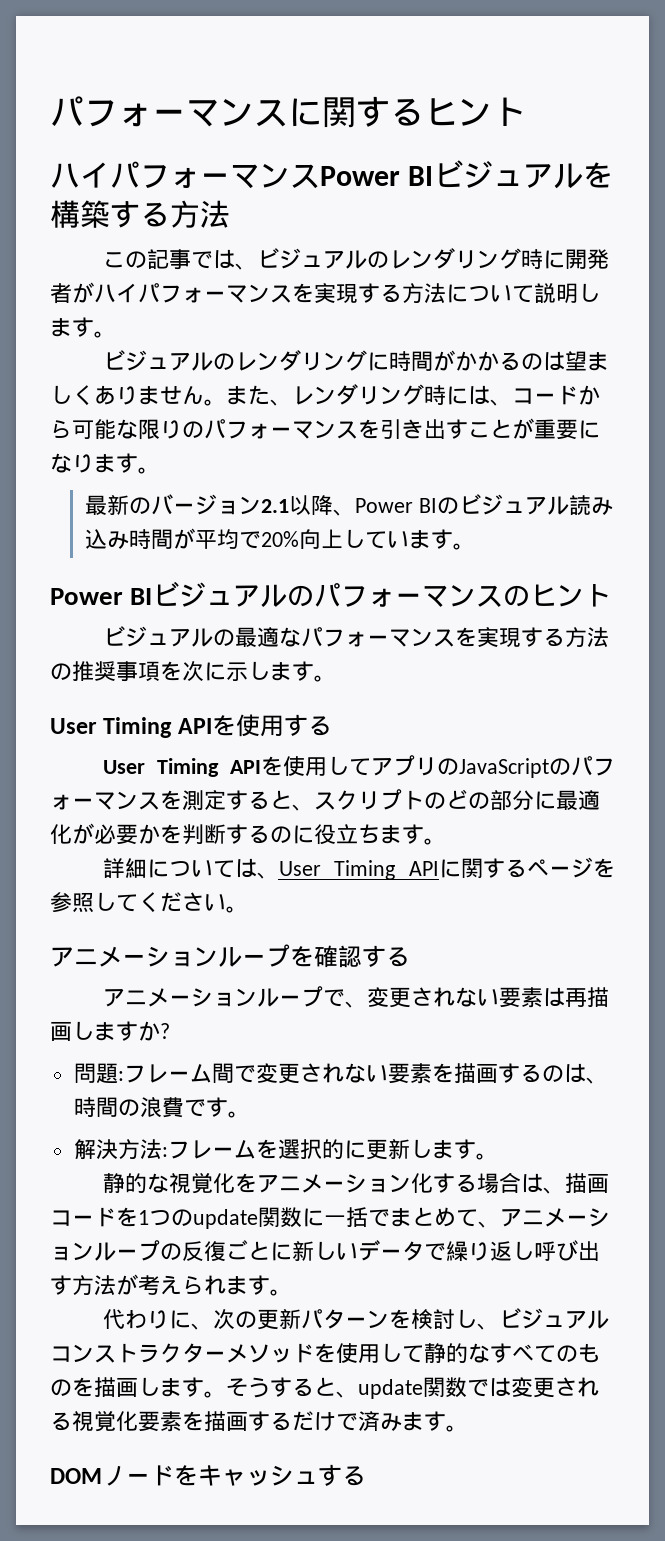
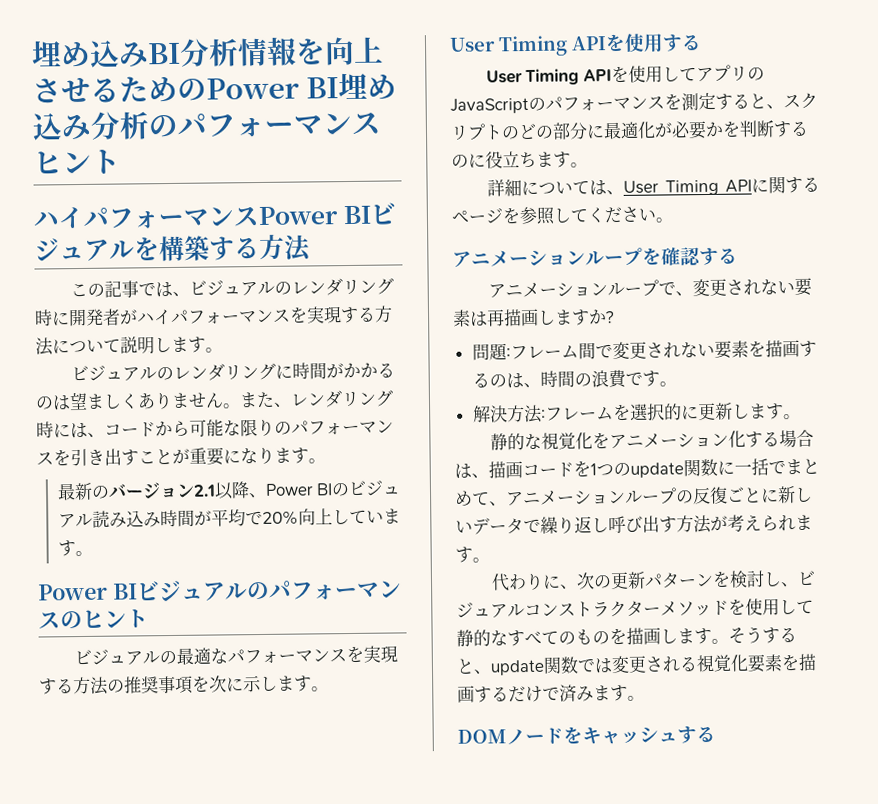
[50,96,424,128] パフォーマンスに関する -> [31,36,384,68] [32,72,397,104] [32,111,382,141] 埋め込みBI分析情報を向上させるためのPower BI埋め込み分析のパフォーマンス

